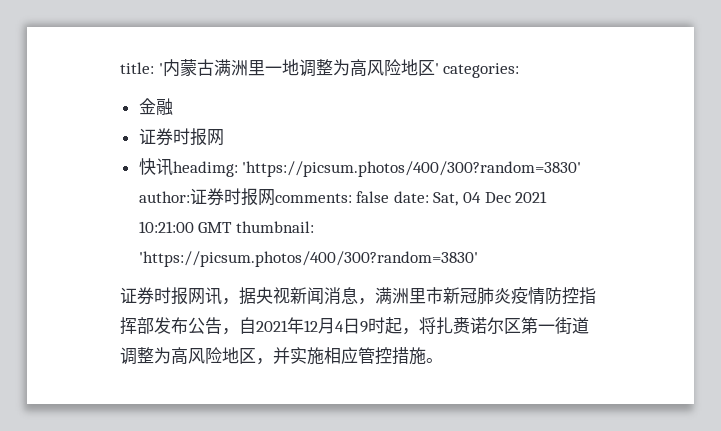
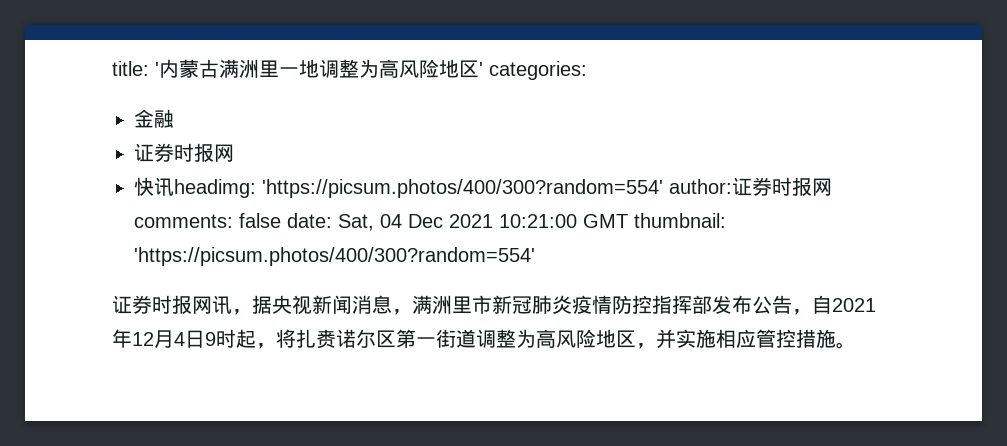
[242,161,582,177] 'https://picsum.photos/400/300?random=3830' -> [262,179,663,198] 'https://picsum.photos/400/300?random=554'
[138,251,478,267] 'https://picsum.photos/400/300?random=3830' -> [134,247,535,266] 'https://picsum.photos/400/300?random=554'

